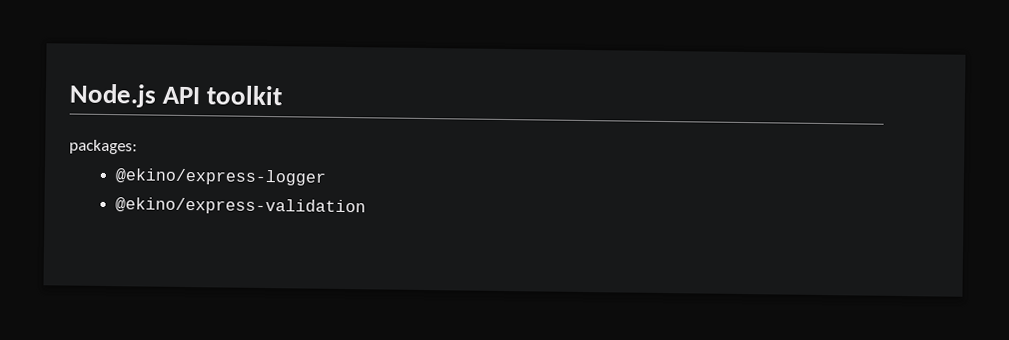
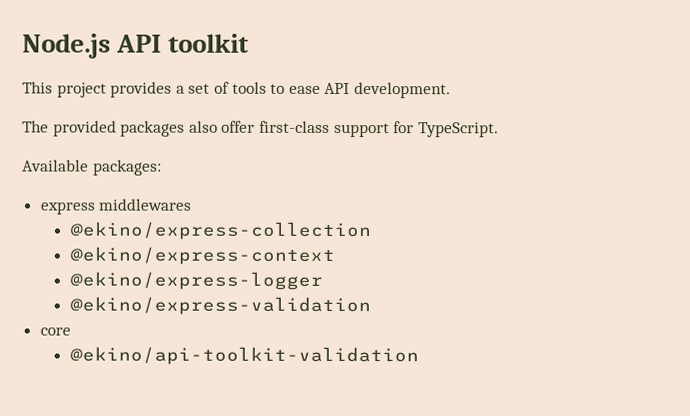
[69,139,138,155] packages: -> [22,81,451,99] [22,120,499,138] [22,159,162,176] [39,198,193,215] [69,221,371,241] [69,246,335,265] This project provides a set of tools to ease API development. // The provided packages also offer first-class support for TypeScript. // Available packages: // express middlewares // @ekino/express-collection // @ekino/express-context
(367, 206) none -> [39,327,71,336] [69,346,419,366] // core // @ekino/api-toolkit-validation

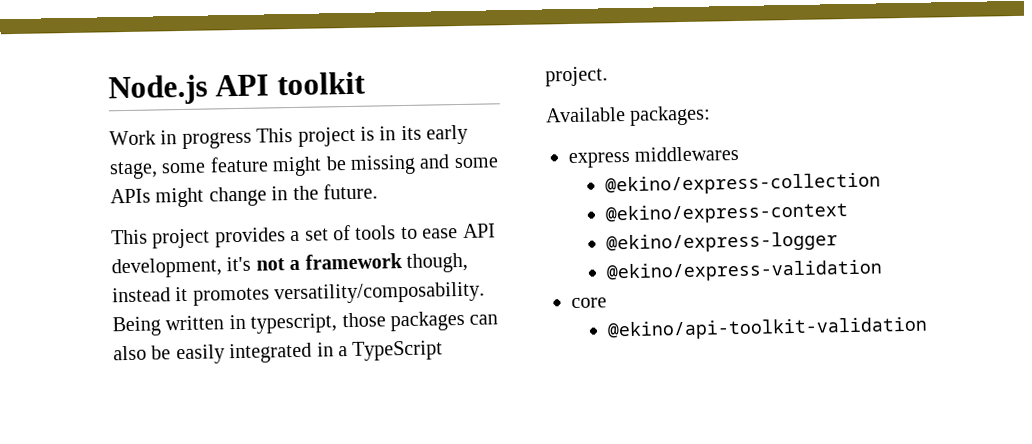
(250, 43) none -> [109,124,469,149] [109,154,499,180] [110,183,378,208] // Work in progress This project is in its early stage, some feature might be missing and some APIs might change in the future.
[353,82,451,99] [22,120,499,138] development. // The provided packages also offer first-class support for TypeScript. -> [111,252,468,279] [112,281,486,306] [112,310,499,337] [113,340,444,365] [545,66,608,87] development, it's not a framework though, instead it promotes versatility/composability. Being written in typescript, those packages can also be easily integrated in a TypeScript project.

